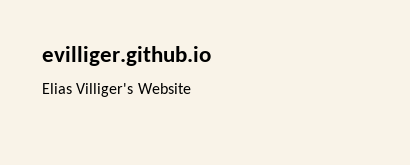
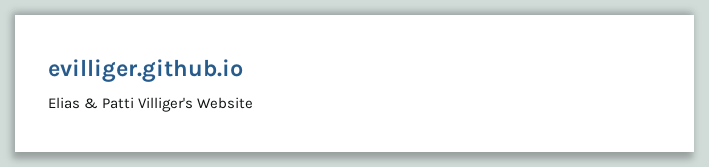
(72, 88) none -> [84,97,135,109] & Patti

